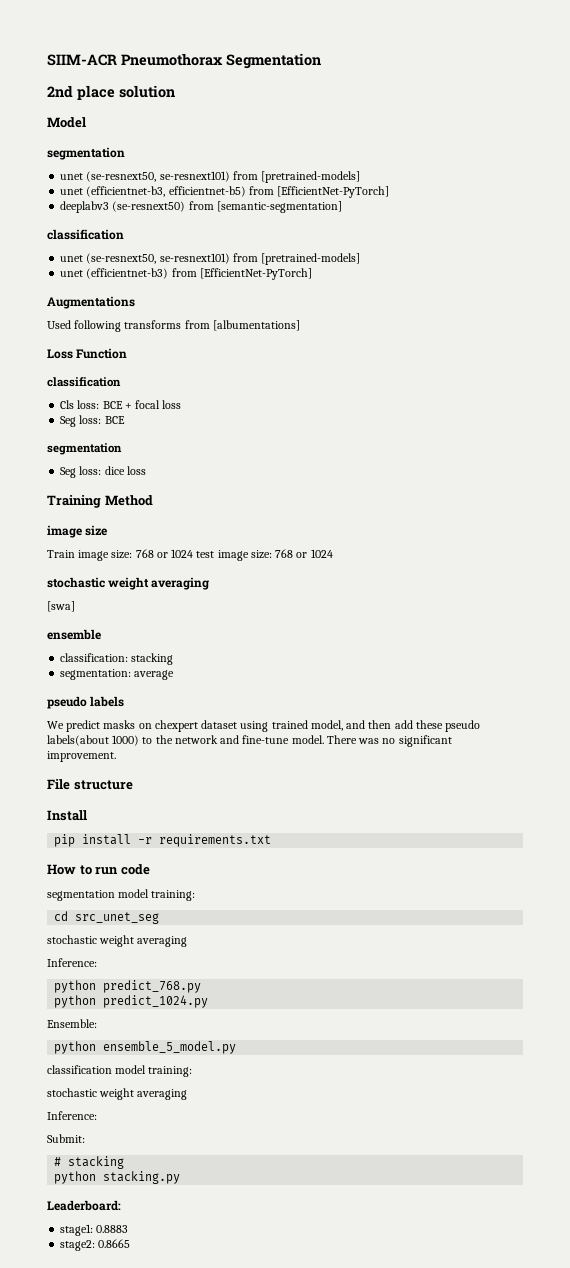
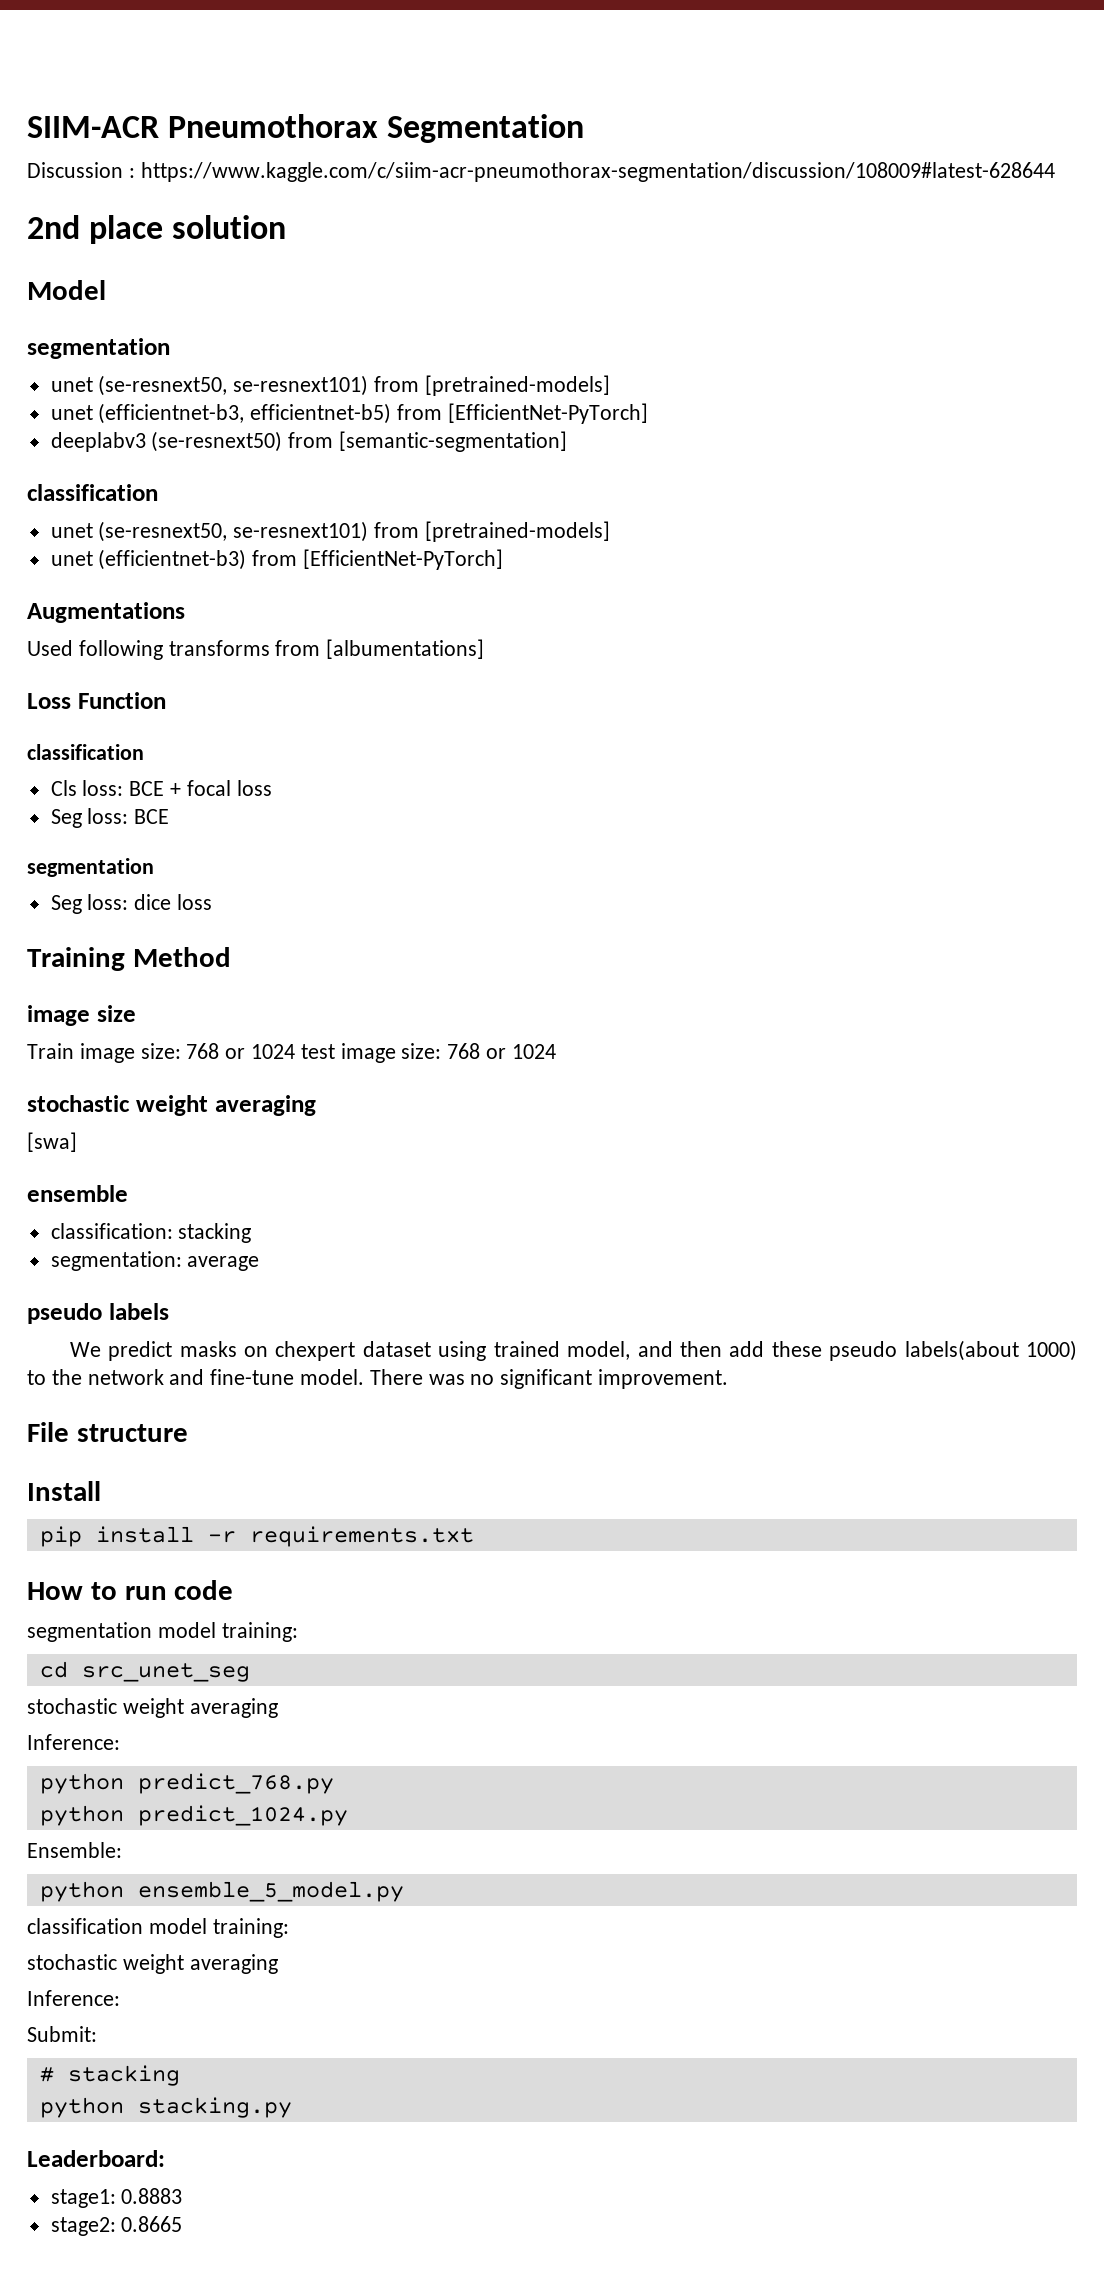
(321, 61) none -> [27,162,1055,182] // Discussion : https://www.kaggle.com/c/siim-acr-pneumothorax-segmentation/discussion/108009#latest-628644

